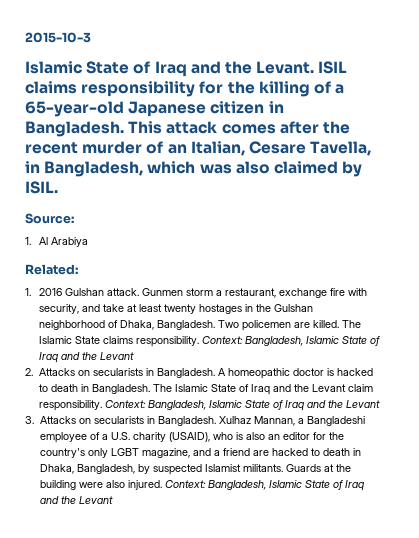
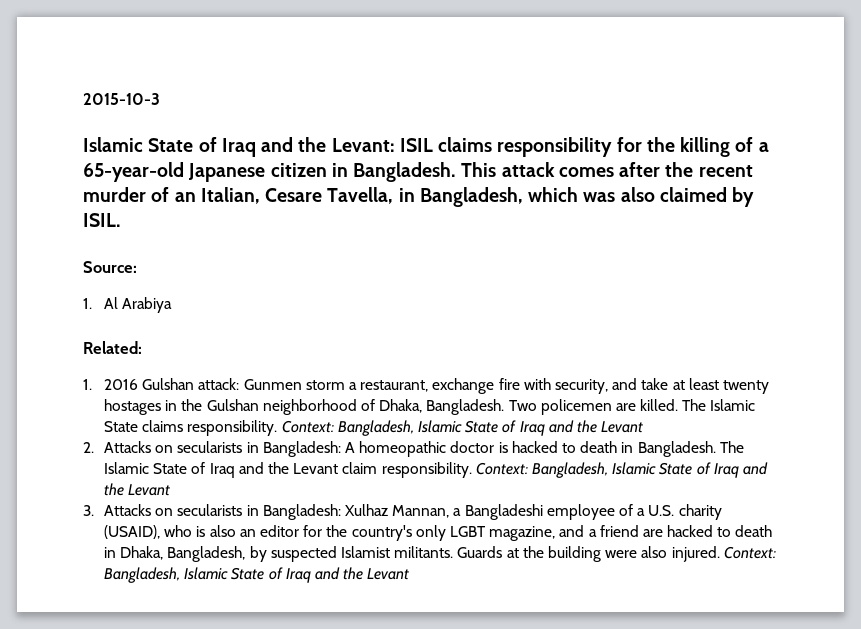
[256,61,315,74] Levant. -> [331,138,395,152] Levant:
[106,288,139,296] attack. -> [198,378,240,390] attack:
[156,368,215,378] Bangladesh. -> [262,441,341,457] Bangladesh:
[157,416,216,426] Bangladesh. -> [262,504,341,520] Bangladesh:

